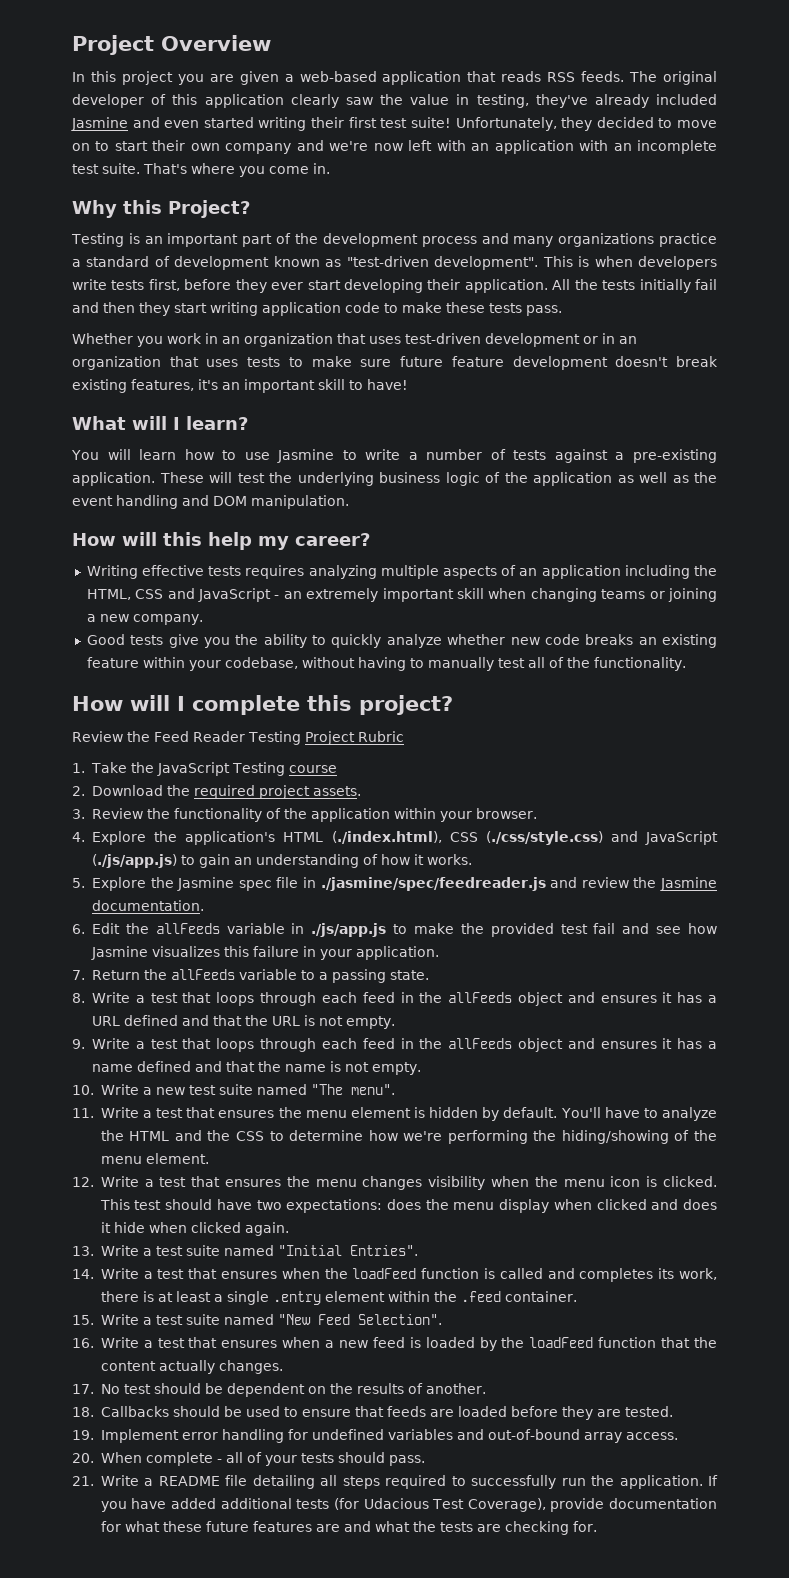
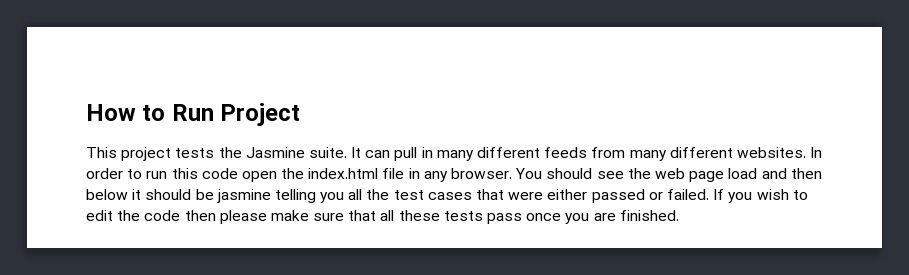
[72,35,271,55] [72,71,717,85] [72,94,717,108] [71,117,718,131] [72,140,717,154] [72,163,330,177] [72,200,250,218] [71,233,717,247] [72,256,717,270] [72,279,718,293] [72,302,562,316] [72,333,637,347] [72,356,719,370] [72,379,408,393] [72,416,248,430] [71,449,717,463] [72,472,717,486] [72,495,349,509] [72,532,370,550] [86,565,717,579] [86,588,717,602] [86,614,203,625] [86,634,717,648] [86,657,686,671] [72,695,453,715] [72,731,404,745] [72,762,337,776] [72,785,362,799] [72,808,538,822] [72,831,719,845] [92,854,473,868] [72,877,717,891] [92,900,205,911] [72,923,717,937] [91,946,440,960] [72,969,430,983] [72,992,718,1006] [92,1015,396,1029] [72,1038,718,1052] [92,1061,422,1075] [72,1084,395,1095] [72,1107,717,1121] [100,1130,717,1144] [100,1153,209,1164] [72,1176,718,1190] [99,1199,717,1213] [100,1222,289,1236] [72,1245,418,1256] [72,1268,718,1282] [100,1291,577,1305] [72,1314,442,1325] [72,1337,717,1351] [100,1360,283,1374] [72,1383,486,1397] [72,1406,673,1420] [72,1429,678,1443] [72,1452,425,1466] [72,1475,719,1489] [100,1498,717,1512] [100,1521,597,1535] Project Overview // In this project you are given a web-based application that reads RSS feeds. The original developer of this application clearly saw the value in testing, they've already included Jasmine and even started writing their first test suite! Unfortunately, they decided to move on to start their own company and we're now left with an application with an incomplete test suite. That's where you come in. // Why this Project? // Testing is an important part of the development process and many organizations practice a standard of development known as "test-driven development". This is when developers write tests first, before they ever start developing their application. All the tests initially fail and then they start writing application code to make these tests pass. // Whether you work in an organization that uses test-driven development or in an organization that uses tests to make sure future feature development doesn't break existing features, it's an important skill to have! // What will I learn? // You will learn how to use Jasmine to write a number of tests against a pre-existing application. These will test the underlying business logic of the application as well as the event handling and DOM manipulation. // How will this help my career? // Writing effective tests requires analyzing multiple aspects of an application including the HTML, CSS and JavaScript - an extremely important skill when changing teams or joining a new company. // Good tests give you the ability to quickly analyze whether new code breaks an existing feature within your codebase, without having to manually test all of the functionality. // How will I complete this project? // Review the Feed Reader Testing Project Rubric // 1. Take the JavaScript Testing course // 2. Download the required project assets. // 3. Review the functionality of the application within your browser. // 4. Explore the application's HTML (./index.html), CSS (./css/style.css) and JavaScript (./js/app.js) to gain an understanding of how it works. // 5. Explore the Jasmine spec file in ./jasmine/spec/feedreader.js and review the Jasmine documentation. // 6. Edit the allFeeds variable in ./js/app.js to make the provided test fail and see how Jasmine visualizes this failure in your application. // 7. Return the allFeeds variable to a passing state. // 8. Write a test that loops through each feed in the allFeeds object and ensures it has a URL defined and that the URL is not empty. // 9. Write a test that loops through each feed in the allFeeds object and ensures it has a name defined and that the name is not empty. // 10. Write a new test suite named "The menu". // 11. Write a test that ensures the menu element is hidden by default. You'll have to analyze the HTML and the CSS to determine how we're performing the hiding/showing of the menu element. // 12. Write a test that ensures the menu changes visibility when the menu icon is clicked. This test should have two expectations: does the menu display when clicked and does it hide when clicked again. // 13. Write a test suite named "Initial Entries". // 14. Write a test that ensures when the loadFeed function is called and completes its work, there is at least a single .entry element within the .feed container. // 15. Write a test suite named "New Feed Selection". // 16. Write a test that ensures when a new feed is loaded by the loadFeed function that the content actually changes. // 17. No test should be dependent on the results of another. // 18. Callbacks should be used to ensure that feeds are loaded before they are tested. // 19. Implement error handling for undefined variables and out-of-bound array access. // 20. When complete - all of your tests should pass. // 21. Write a README file detailing all steps required to successfully run the application. If you have added additional tests (for Udacious Test Coverage), provide documentation for what these future features are and what the tests are checking for. -> [86,103,301,126] [86,147,823,161] [86,168,822,182] [86,189,808,203] [86,210,679,224] How to Run Project // This project tests the Jasmine suite. It can pull in many different feeds from many different websites. In order to run this code open the index.html file in any browser. You should see the web page load and then below it should be jasmine telling you all the test cases that were either passed or failed. If you wish to edit the code then please make sure that all these tests pass once you are finished.

